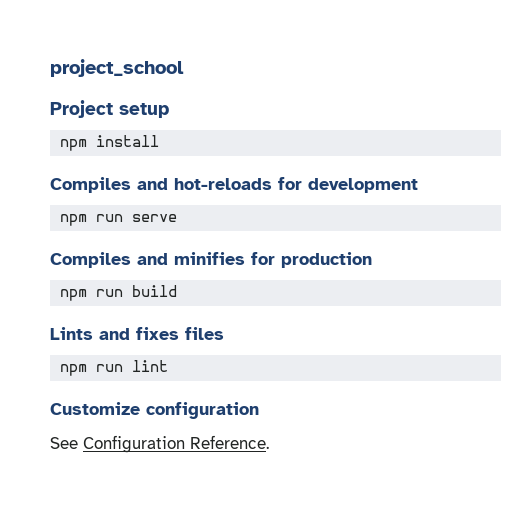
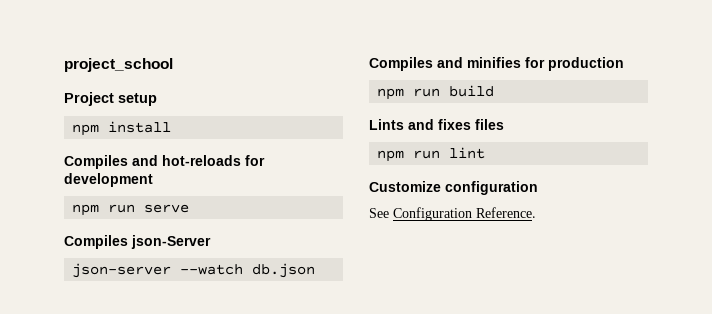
(178, 218) none -> [64,235,211,249] [72,263,316,278] // Compiles json-Server // json-server --watch db.json

